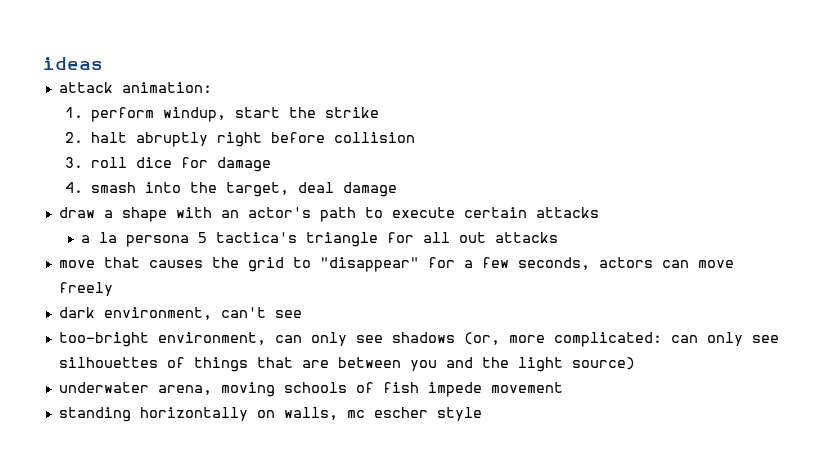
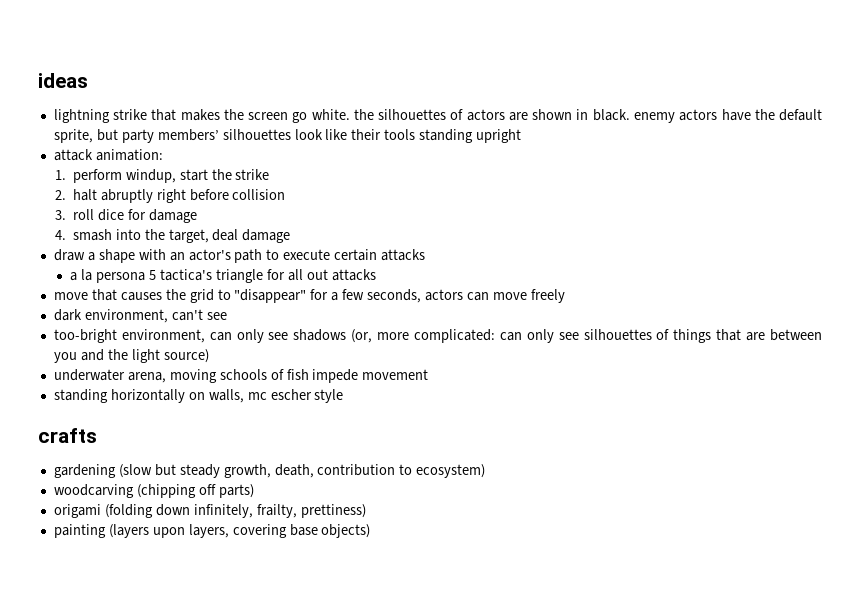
(103, 63) none -> [53,109,823,123] [53,129,522,143] // lightning strike that makes the screen go white. the silhouettes of actors are shown in black. enemy actors have the default sprite, but party members’ silhouettes look like their tools standing upright
(482, 414) none -> [38,428,97,443] [53,464,486,478] [53,484,254,498] [53,504,366,518] [53,524,371,538] // crafts // gardening (slow but steady growth, death, contribution to ecosystem) // woodcarving (chipping off parts) // origami (folding down infinitely, frailty, prettiness) // painting (layers upon layers, covering base objects)

